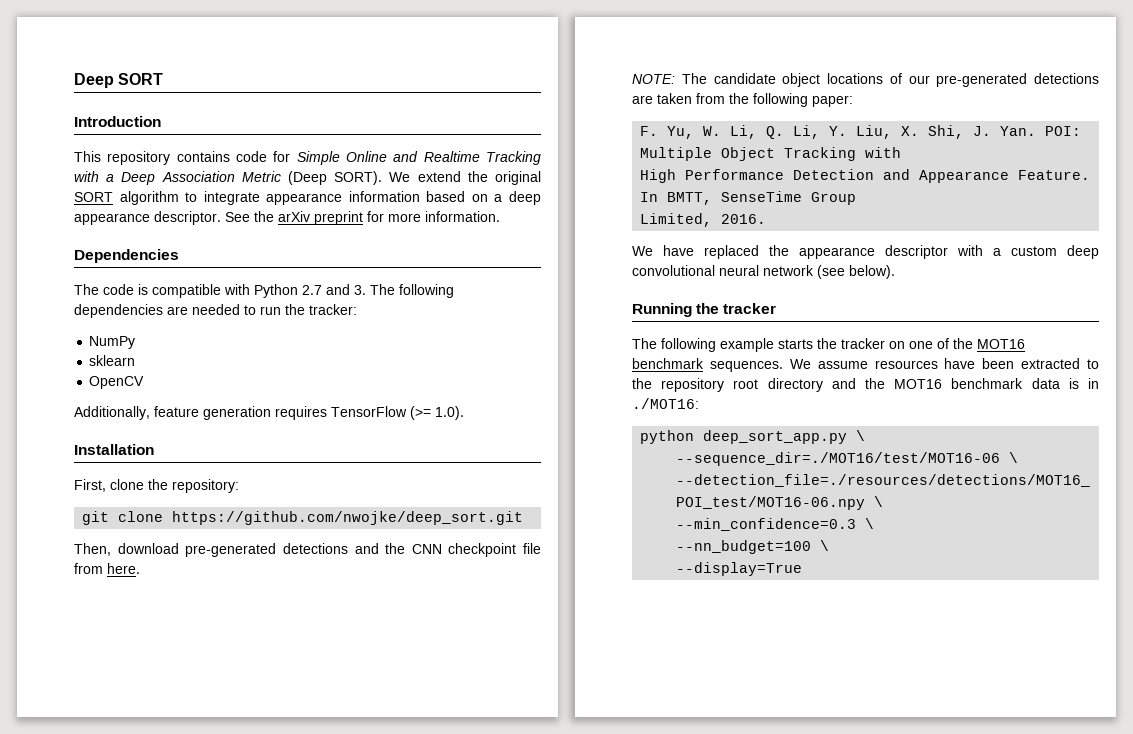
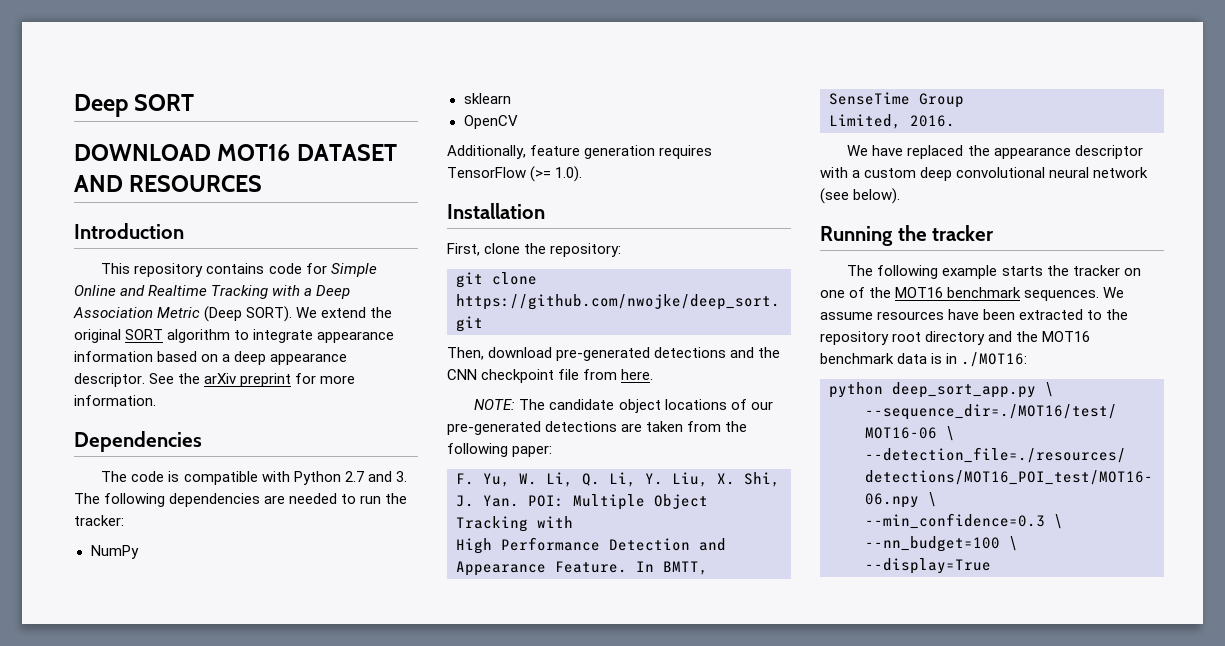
(164, 79) none -> [74,144,397,161] [74,175,263,192] // DOWNLOAD MOT16 DATASET AND RESOURCES

